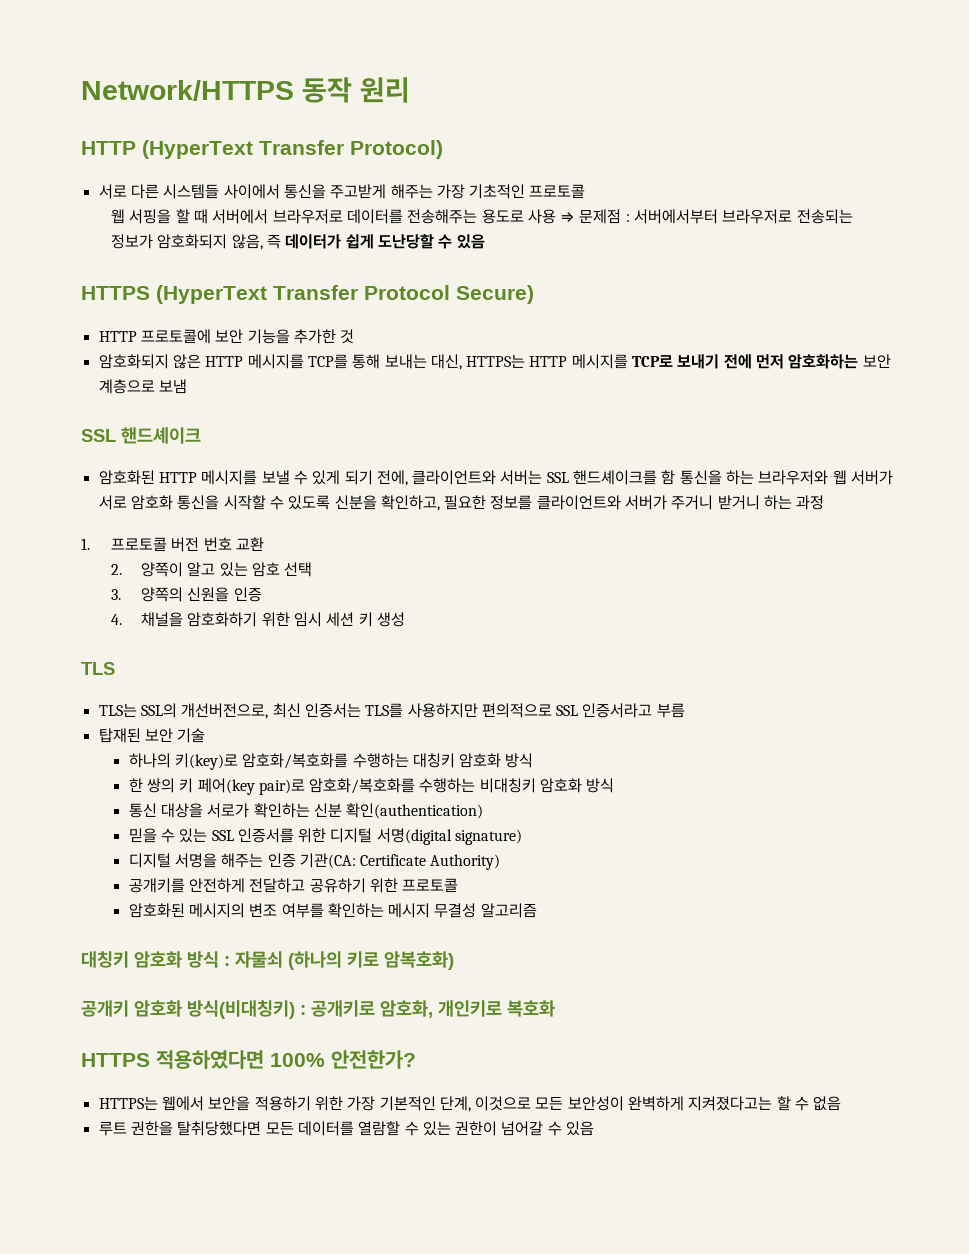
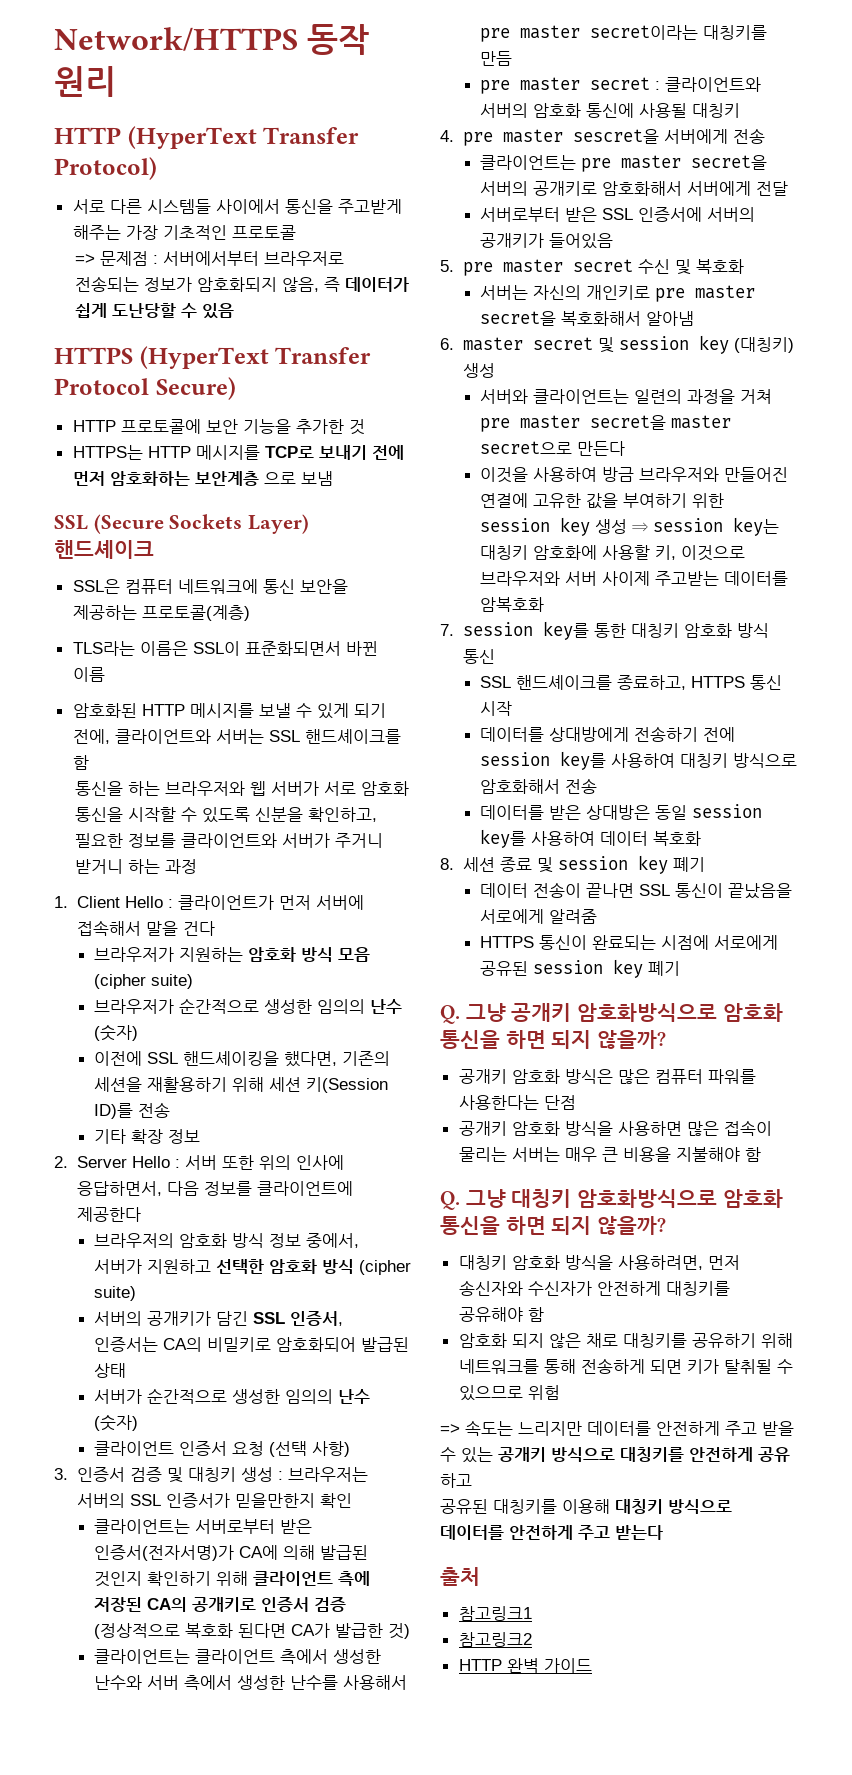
[110,209,576,224] 웹 서핑을 할 때 서버에서 브라우저로 데이터를 전송해주는 용도로 사용 ⇒ -> [75,254,96,264] =>
[98,354,462,370] 암호화되지 않은 HTTP 메시지를 TCP를 통해 보내는 대신, -> (365, 427) none
[862,354,891,368] [98,379,155,394] 보안 계층으로 -> [194,471,296,486] 보안계층 으로
[121,427,201,444] 핸드셰이크 -> [93,514,310,534] [54,540,154,559] [72,579,348,594] [72,605,250,621] [72,641,378,656] [72,667,105,682] (Secure Sockets Layer) 핸드셰이크 // SSL은 컴퓨터 네트워크에 통신 보안을 제공하는 프로토콜(계층) // TLS라는 이름은 SSL이 표준화되면서 바뀐 이름
(676, 477) none -> (89, 762) //
[110,537,264,552] [110,562,313,577] [110,587,262,602] [110,612,405,627] [81,662,115,675] [98,703,685,719] [98,728,206,743] [128,753,534,770] [128,778,615,795] [128,803,484,819] [128,828,523,845] [128,853,501,870] [128,878,459,893] [128,903,537,918] [81,951,454,970] [81,1000,555,1019] [81,1050,416,1069] [98,1096,842,1112] [98,1121,595,1136] 프로토콜 버전 번호 교환 // 2. 양쪽이 알고 있는 암호 선택 // 3. 양쪽의 신원을 인증 // 4. 채널을 암호화하기 위한 임시 세션 키 생성 // TLS // TLS는 SSL의 개선버전으로, 최신 인증서는 TLS를 사용하지만 편의적으로 SSL 인증서라고 부름 // 탑재된 보안 기술 // 하나의 키(key)로 암호화/복호화를 수행하는 대칭키 암호화 방식 // 한 쌍의 키 페어(key pair)로 암호화/복호화를 수행하는 비대칭키 암호화 방식 // 통신 대상을 서로가 확인하는 신분 확인(authentication) // 믿을 수 있는 SSL 인증서를 위한 디지털 서명(digital signature) // 디지털 서명을 해주는 인증 기관(CA: Certificate Authority) // 공개키를 안전하게 전달하고 공유하기 위한 프로토콜 // 암호화된 메시지의 변조 여부를 확인하는 메시지 무결성 알고리즘 // 대칭키 암호화 방식 : 자물쇠 (하나의 키로 암복호화) // 공개키 암호화 방식(비대칭키) : 공개키로 암호화, 개인키로 복호화 // HTTPS 적용하였다면 100% 안전한가? // HTTPS는 웹에서 보안을 적용하기 위한 가장 기본적인 단계, 이것으로 모든 보안성이 완벽하게 지켜졌다고는 할 수 없음 // 루트 권한을 탈취당했다면 모든 데이터를 열람할 수 있는 권한이 넘어갈 수 있음 -> [76,895,364,910] [76,920,215,936] [94,947,371,962] [94,974,194,989] [94,998,403,1014] [94,1024,139,1041] [94,1051,391,1067] [94,1077,389,1093] [94,1102,171,1119] [94,1129,201,1144] [54,1155,344,1170] [76,1181,353,1196] [76,1207,141,1222] [94,1233,360,1248] [94,1259,412,1275] [94,1286,137,1301] [94,1311,344,1326] [94,1337,410,1352] [94,1363,127,1378] [94,1388,371,1404] [94,1414,139,1431] [94,1441,351,1457] [54,1467,368,1483] [76,1493,352,1508] [94,1519,313,1534] [94,1545,369,1561] [94,1571,371,1587] [94,1597,347,1612] [94,1623,411,1639] [94,1649,382,1664] [94,1675,408,1690] [480,25,768,42] [480,51,513,66] [480,77,762,94] [480,103,741,118] [440,128,765,146] [480,155,768,172] [480,181,789,196] [480,207,756,222] [480,233,614,249] [440,259,744,276] [480,285,756,302] [480,311,695,326] [440,335,794,354] [462,363,495,378] [480,389,773,404] [480,415,732,432] [480,441,626,456] [480,467,789,483] [480,493,725,509] [480,517,780,536] [480,545,746,561] [480,571,789,586] [480,597,545,612] [440,621,769,640] [462,649,495,664] [480,675,783,690] [480,701,513,716] [480,726,736,742] [480,751,798,770] [480,778,598,794] [480,804,763,820] [480,829,702,848] [440,855,705,874] [480,882,793,899] [480,909,598,924] [480,935,779,950] [480,959,681,978] [440,1003,783,1024] [440,1030,667,1049] [458,1069,756,1084] [458,1095,576,1110] [458,1120,772,1136] [458,1147,761,1162] [440,1189,783,1210] [440,1216,667,1235] [458,1255,740,1270] [458,1280,730,1296] [458,1307,544,1322] [458,1333,793,1348] [458,1358,793,1374] [458,1385,560,1401] [440,1420,794,1436] [440,1447,790,1463] [440,1473,472,1488] [440,1499,732,1514] [440,1525,663,1540] [440,1567,480,1586] [458,1606,532,1621] [458,1632,532,1647] [458,1658,592,1673] Client Hello : 클라이언트가 먼저 서버에 접속해서 말을 건다 // 브라우저가 지원하는 암호화 방식 모음 (cipher suite) // 브라우저가 순간적으로 생성한 임의의 난수 (숫자) // 이전에 SSL 핸드셰이킹을 했다면, 기존의 세션을 재활용하기 위해 세션 키(Session ID)를 전송 // 기타 확장 정보 // 2. Server Hello : 서버 또한 위의 인사에 응답하면서, 다음 정보를 클라이언트에 제공한다 // 브라우저의 암호화 방식 정보 중에서, 서버가 지원하고 선택한 암호화 방식 (cipher suite) // 서버의 공개키가 담긴 SSL 인증서, 인증서는 CA의 비밀키로 암호화되어 발급된 상태 // 서버가 순간적으로 생성한 임의의 난수 (숫자) // 클라이언트 인증서 요청 (선택 사항) // 3. 인증서 검증 및 대칭키 생성 : 브라우저는 서버의 SSL 인증서가 믿을만한지 확인 // 클라이언트는 서버로부터 받은 인증서(전자서명)가 CA에 의해 발급된 것인지 확인하기 위해 클라이언트 측에 저장된 CA의 공개키로 인증서 검증 (정상적으로 복호화 된다면 CA가 발급한 것) // 클라이언트는 클라이언트 측에서 생성한 난수와 서버 측에서 생성한 난수를 사용해서 pre master secret이라는 대칭키를 만듬 // pre master secret : 클라이언트와 서버의 암호화 통신에 사용될 대칭키 // 4. pre master sescret을 서버에게 전송 // 클라이언트는 pre master secret을 서버의 공개키로 암호화해서 서버에게 전달 // 서버로부터 받은 SSL 인증서에 서버의 공개키가 들어있음 // 5. pre master secret 수신 및 복호화 // 서버는 자신의 개인키로 pre master secret을 복호화해서 알아냄 // 6. master secret 및 session key (대칭키) 생성 // 서버와 클라이언트는 일련의 과정을 거쳐 pre master secret을 master secret으로 만든다 // 이것을 사용하여 방금 브라우저와 만들어진 연결에 고유한 값을 부여하기 위한 session key 생성 ⇒ session key는 대칭키 암호화에 사용할 키, 이것으로 브라우저와 서버 사이제 주고받는 데이터를 암복호화 // 7. session key를 통한 대칭키 암호화 방식 통신 // SSL 핸드셰이크를 종료하고, HTTPS 통신 시작 // 데이터를 상대방에게 전송하기 전에 session key를 사용하여 대칭키 방식으로 암호화해서 전송 // 데이터를 받은 상대방은 동일 session key를 사용하여 데이터 복호화 // 8. 세션 종료 및 session key 폐기 // 데이터 전송이 끝나면 SSL 통신이 끝났음을 서로에게 알려줌 // HTTPS 통신이 완료되는 시점에 서로에게 공유된 session key 폐기 // Q. 그냥 공개키 암호화방식으로 암호화 통신을 하면 되지 않을까? // 공개키 암호화 방식은 많은 컴퓨터 파워를 사용한다는 단점 // 공개키 암호화 방식을 사용하면 많은 접속이 물리는 서버는 매우 큰 비용을 지불해야 함 // Q. 그냥 대칭키 암호화방식으로 암호화 통신을 하면 되지 않을까? // 대칭키 암호화 방식을 사용하려면, 먼저 송신자와 수신자가 안전하게 대칭키를 공유해야 함 // 암호화 되지 않은 채로 대칭키를 공유하기 위해 네트워크를 통해 전송하게 되면 키가 탈취될 수 있으므로 위험 // => 속도는 느리지만 데이터를 안전하게 주고 받을 수 있는 공개키 방식으로 대칭키를 안전하게 공유 하고 // 공유된 대칭키를 이용해 대칭키 방식으로 데이터를 안전하게 주고 받는다 // 출처 // 참고링크1 // 참고링크2 // HTTP 완벽 가이드

